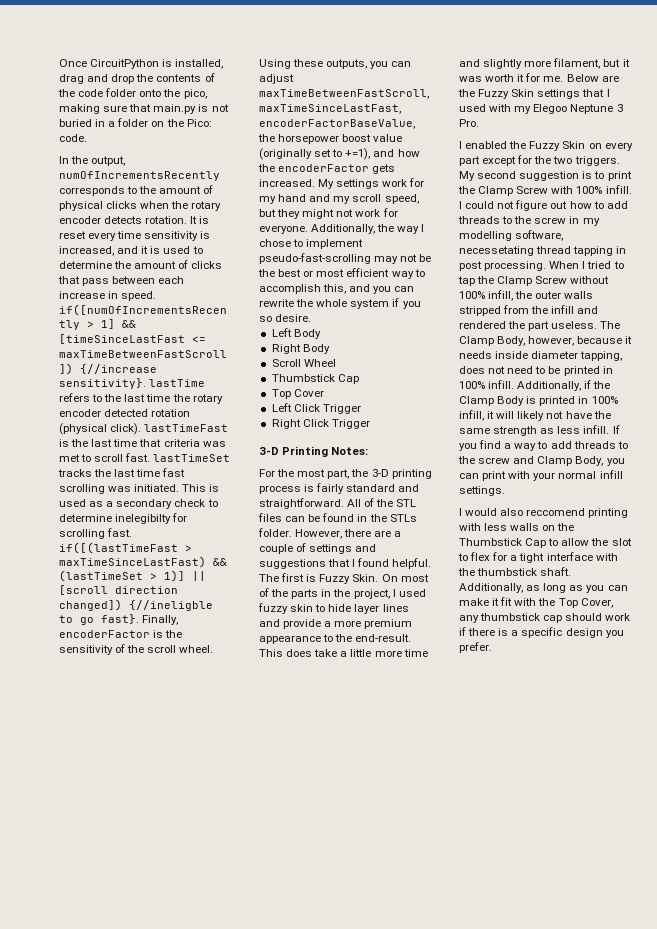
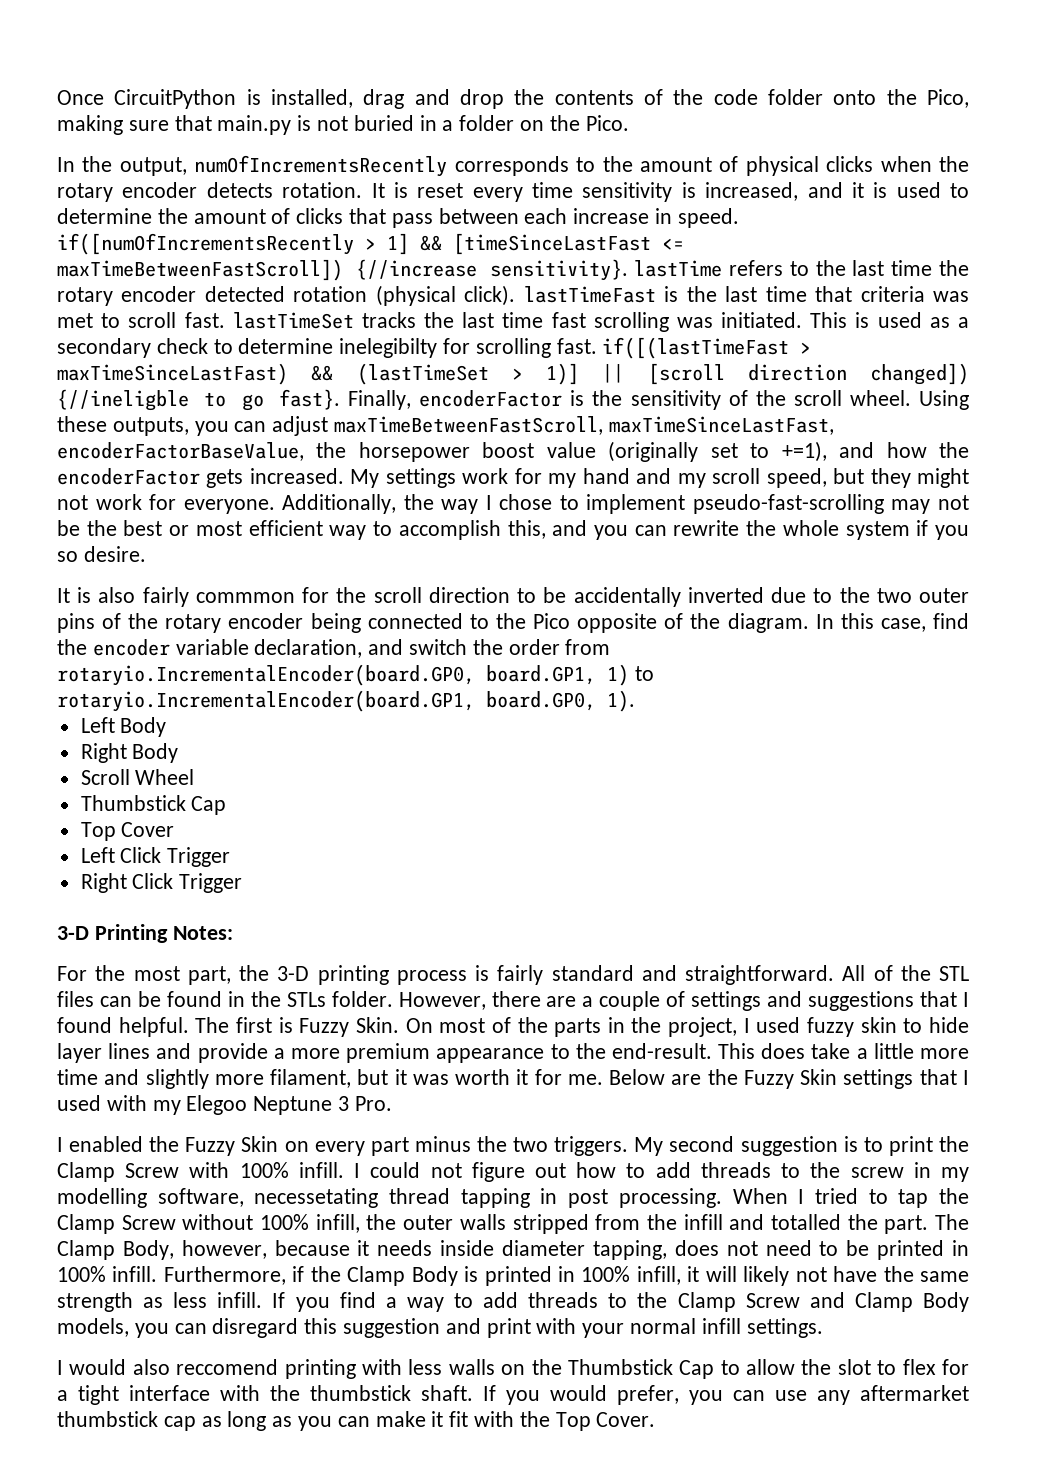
[183,89,207,99] pico, -> [927,89,970,108] Pico,
[186,119,212,127] [59,134,87,142] Pico: code. -> [585,115,629,131] Pico.
(312, 318) none -> [57,587,970,607] [57,613,970,633] [57,639,611,658] [57,664,654,686] [57,690,635,712] // It is also fairly commmon for the scroll direction to be accidentally inverted due to the two outer pins of the rotary encoder being connected to the Pico opposite of the diagram. In this case, find the encoder variable declaration, and switch the order from rotaryio.IncrementalEncoder(board.GP0, board.GP1, 1) to rotaryio.IncrementalEncoder(board.GP1, board.GP0, 1).
[482,155,533,166] except for -> [414,1136,471,1152] minus
[459,321,598,331] rendered the part useless. -> [770,1214,929,1234] totalled the part.
[517,381,582,391] Additionally, -> [163,1266,286,1285] Furthermore,
[478,456,625,466] [459,473,479,479] screw and Clamp Body, you can -> [677,1292,969,1312] [57,1318,481,1338] Clamp Screw and Clamp Body models, you can disregard this suggestion and
[459,583,523,593] Additionally, -> [483,1385,969,1405] [57,1411,196,1431] If you would prefer, you can use any aftermarket thumbstick cap
[580,598,613,608] [459,613,631,623] [459,627,624,638] [459,642,492,653] Cover, any thumbstick cap should work if there is a specific design you prefer. -> [596,1412,656,1427] Cover.

